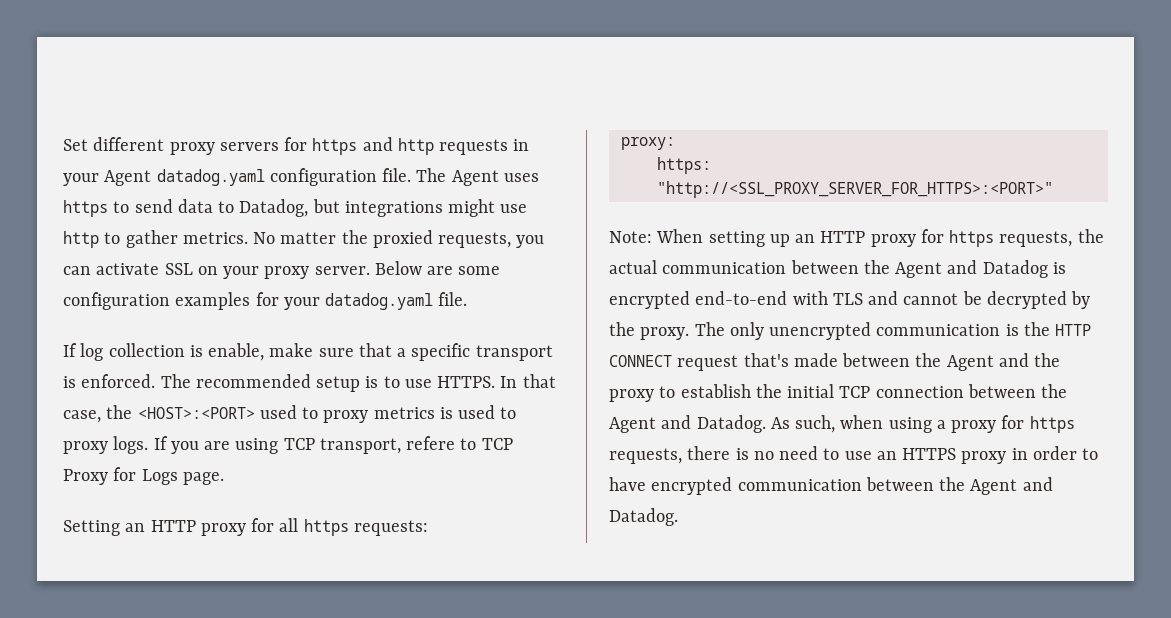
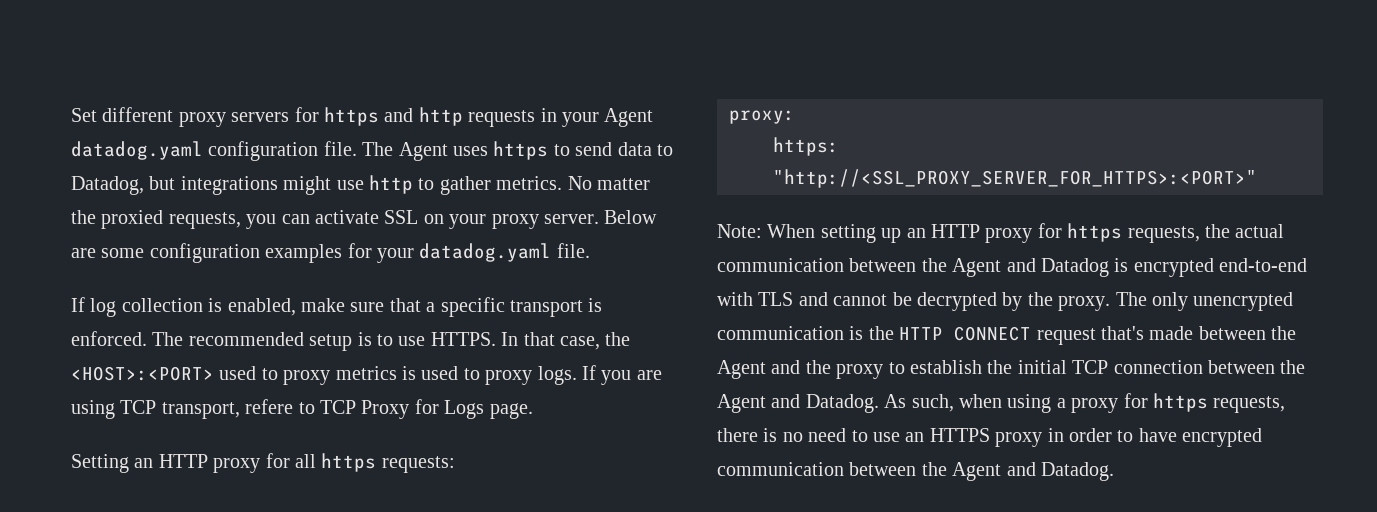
[208,343,265,361] enable, -> [227,298,296,316] enabled,

